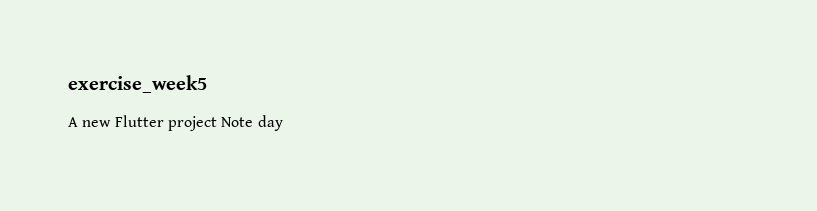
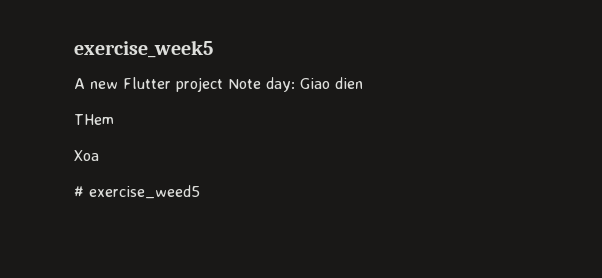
[257,115,283,131] day -> [266,77,363,92] [74,114,114,125] [74,150,99,161] [74,185,200,199] day: Giao dien // THem // Xoa // # exercise_weed5

